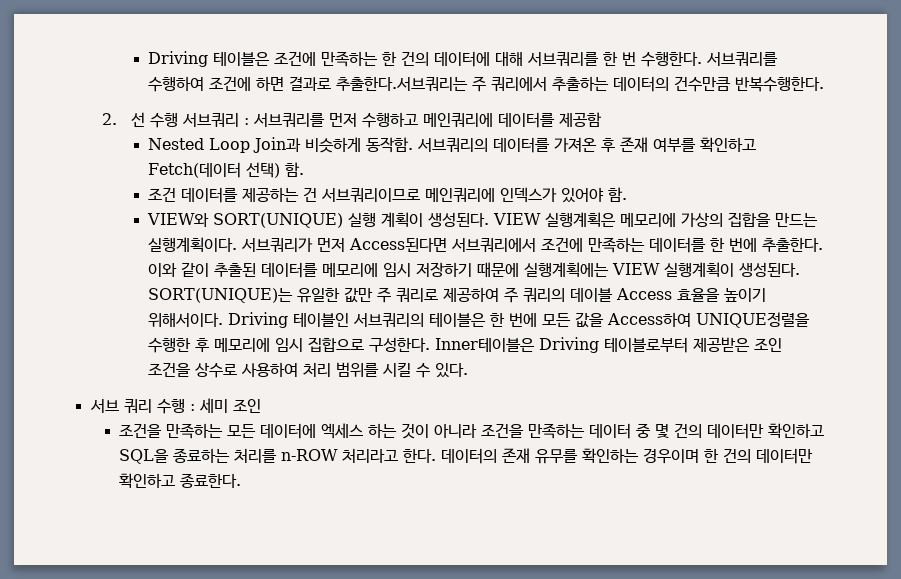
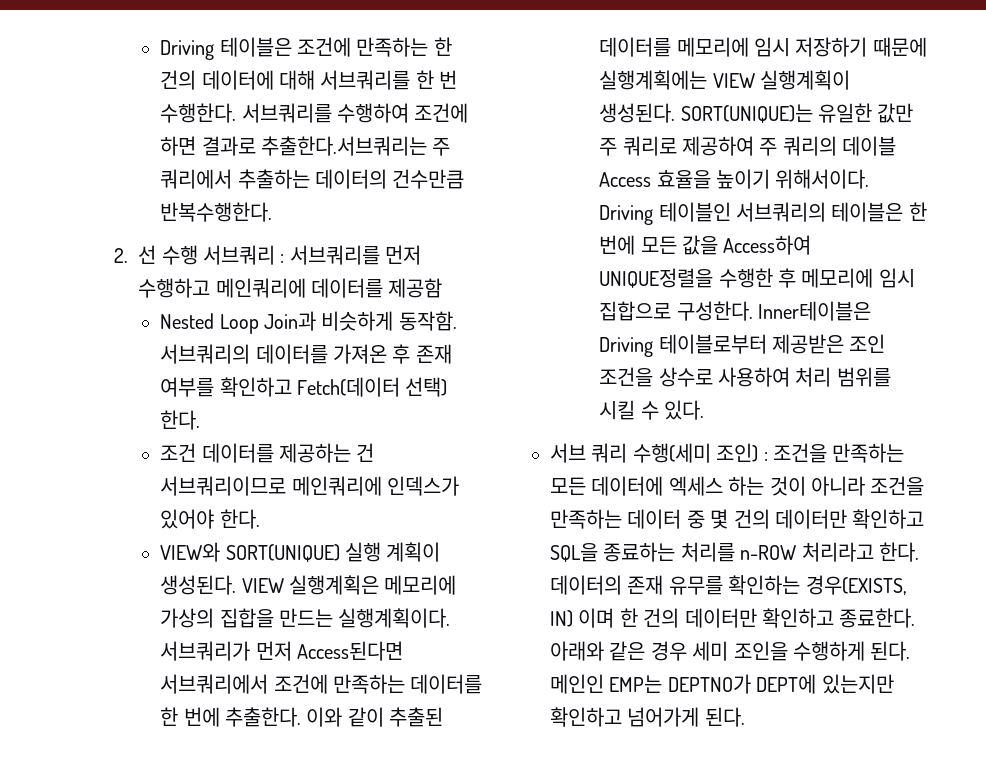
[285,162,305,177] 함. -> [160,410,201,430] 한다.
[608,187,628,202] 함. -> [219,509,260,529] 한다.
[156,398,261,414] 수행 : 세미 조인 // -> [632,443,768,463] 수행(세미 조인) :
[643,448,700,464] 경우이며 -> [805,575,907,595] [550,608,615,628] 경우(EXISTS, IN) 이며
(242, 480) none -> [550,641,911,661] [550,674,894,694] [550,707,745,727] 아래와 같은 경우 세미 조인을 수행하게 된다. 메인인 EMP는 DEPTNO가 DEPT에 있는지만 확인하고 넘어가게 된다.

